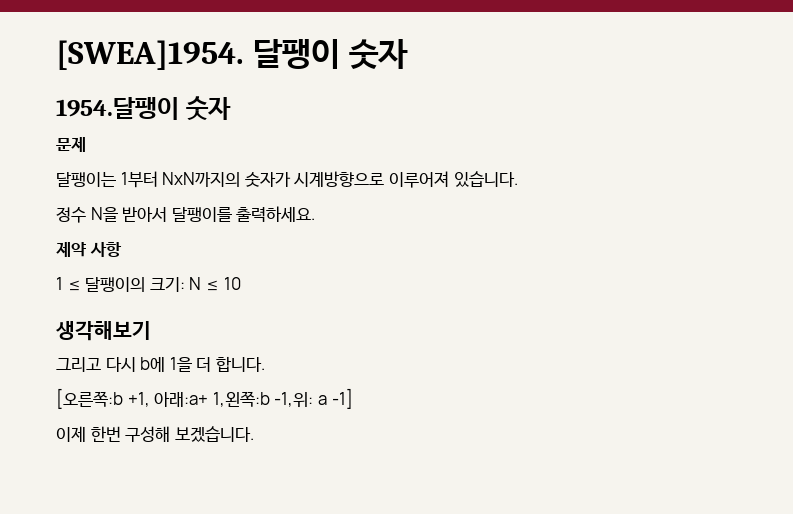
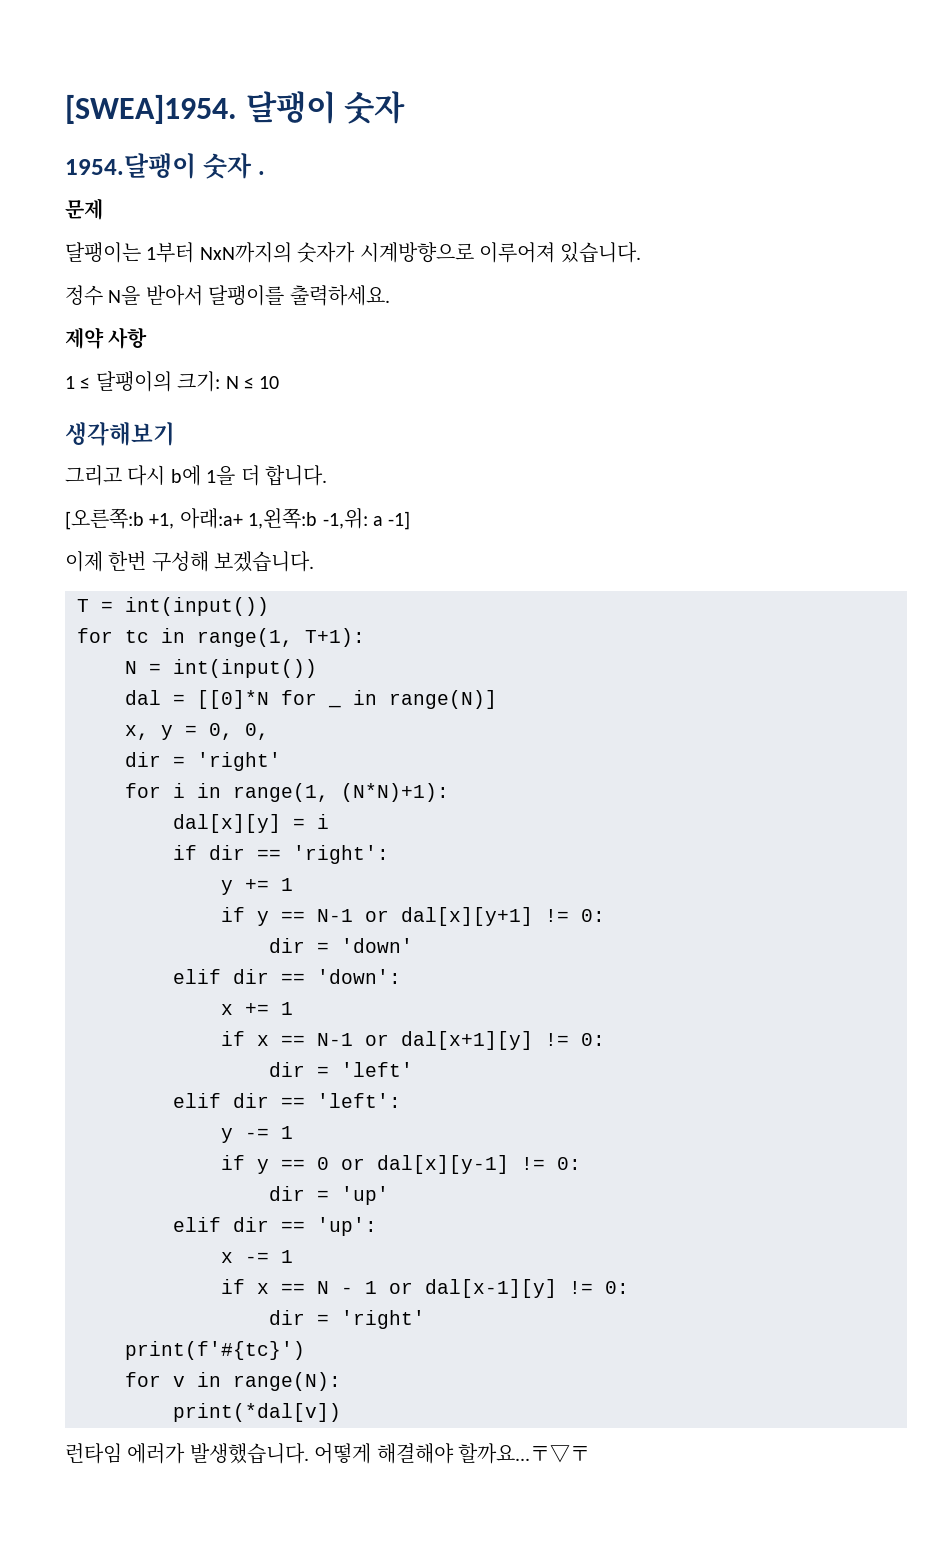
(231, 108) none -> [257,171,265,175] .
(254, 434) none -> [77,597,269,616] [77,628,365,647] [125,659,317,678] [125,690,317,709] [328,705,341,708] [353,690,497,709] [125,723,269,740] [125,752,281,771] [125,783,449,802] [173,814,329,833] [173,845,389,864] [221,878,293,895] [221,907,605,926] [269,938,413,953] [173,969,401,984] [221,1002,293,1015] [221,1031,605,1050] [269,1062,413,1077] [173,1093,401,1108] [221,1126,293,1143] [221,1155,581,1174] [269,1186,389,1205] [173,1217,377,1236] [221,1250,293,1263] [221,1279,629,1298] [269,1310,425,1329] [125,1341,305,1360] [125,1372,341,1391] [173,1403,341,1422] [65,1443,590,1464] // T = int(input()) // for tc in range(1, T+1): // N = int(input()) // dal = [[0]*N for _ in range(N)] // x, y = 0, 0, // dir = 'right' // for i in range(1, (N*N)+1): // dal[x][y] = i // if dir == 'right': // y += 1 // if y == N-1 or dal[x][y+1] != 0: // dir = 'down' // elif dir == 'down': // x += 1 // if x == N-1 or dal[x+1][y] != 0: // dir = 'left' // elif dir == 'left': // y -= 1 // if y == 0 or dal[x][y-1] != 0: // dir = 'up' // elif dir == 'up': // x -= 1 // if x == N - 1 or dal[x-1][y] != 0: // dir = 'right' // print(f'#{tc}') // for v in range(N): // print(*dal[v]) // 런타임 에러가 발생했습니다. 어떻게 해결해야 할까요...〒▽〒

